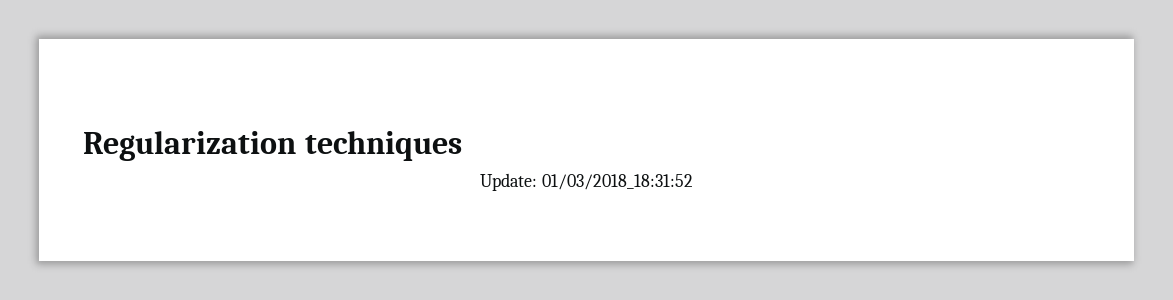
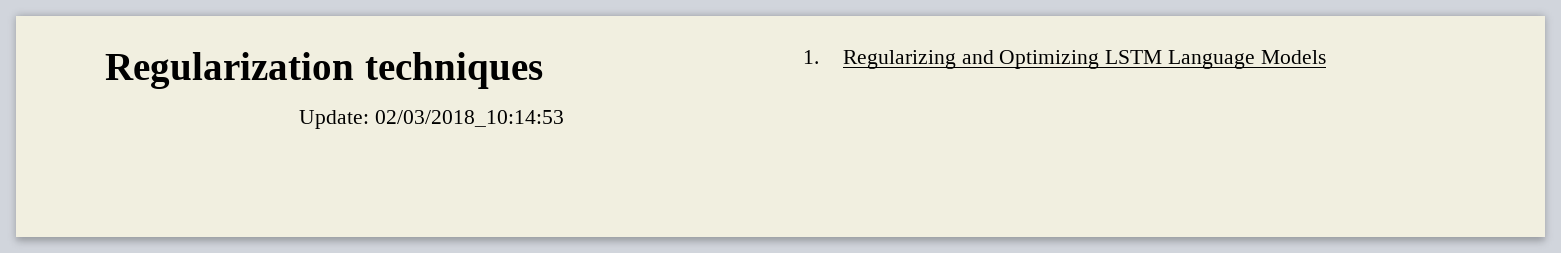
[541,174,693,190] 01/03/2018_18:31:52 -> [374,110,564,127] [803,50,1326,69] 02/03/2018_10:14:53 // 1. Regularizing and Optimizing LSTM Language Models

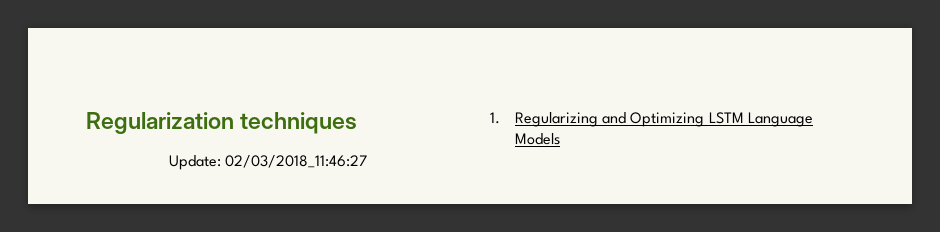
[374,110,564,127] 02/03/2018_10:14:53 -> [225,155,368,168] 02/03/2018_11:46:27

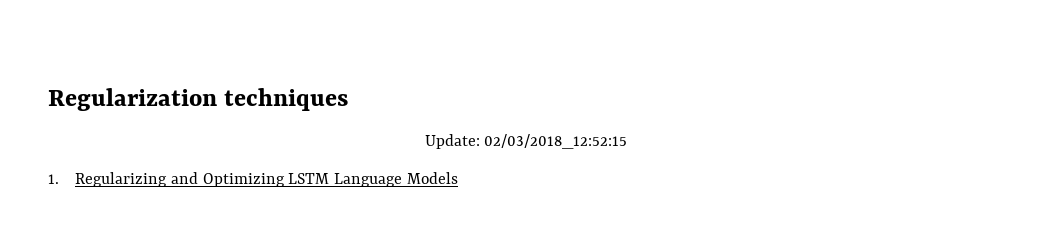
[225,155,368,168] 02/03/2018_11:46:27 -> [484,134,628,149] 02/03/2018_12:52:15

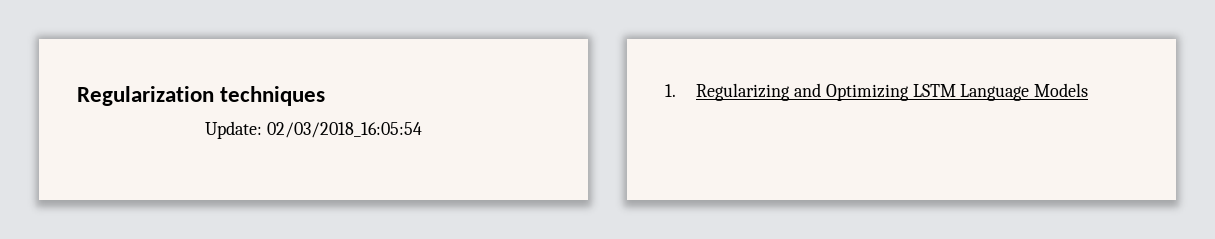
[484,134,628,149] 02/03/2018_12:52:15 -> [266,122,422,138] 02/03/2018_16:05:54

